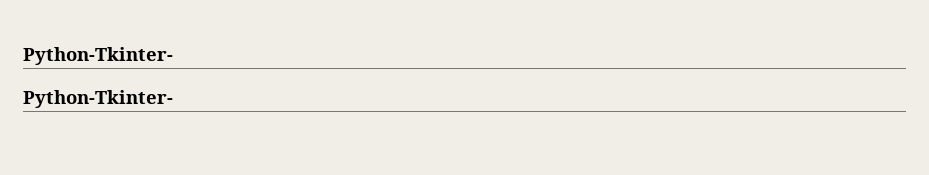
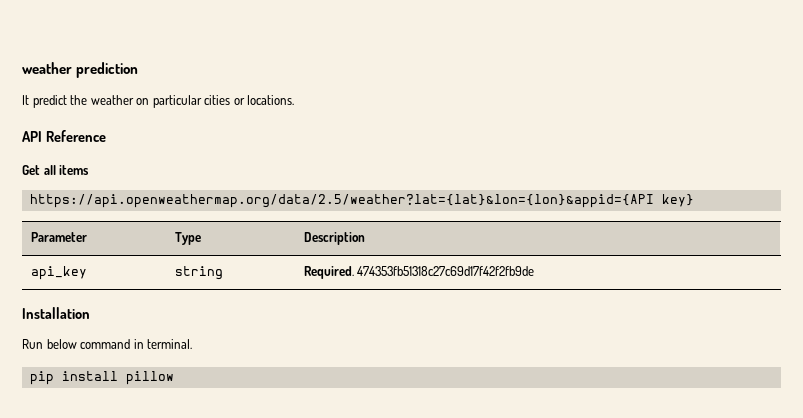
[23,47,173,65] [23,90,173,108] Python-Tkinter- // Python-Tkinter- -> [22,62,139,78] [22,95,295,108] [22,130,106,142] [22,165,90,175] [29,194,694,208] [30,232,87,242] [174,232,201,245] [303,232,365,245] [30,266,87,280] [174,266,223,280] [303,266,535,279] [22,307,90,319] [22,339,193,349] [29,371,174,385] weather prediction // It predict the weather on particular cities or locations. // API Reference // Get all items // https://api.openweathermap.org/data/2.5/weather?lat={lat}&lon={lon}&appid={API key} // Parameter | Type | Description // api_key | string | Required. 474353fb51318c27c69d17f42f2fb9de // Installation // Run below command in terminal. // pip install pillow

